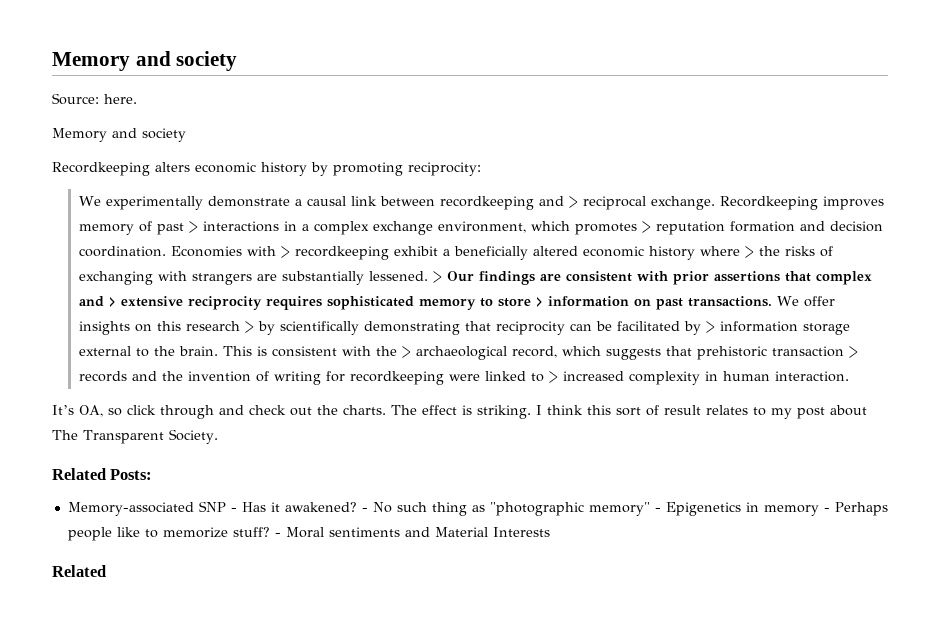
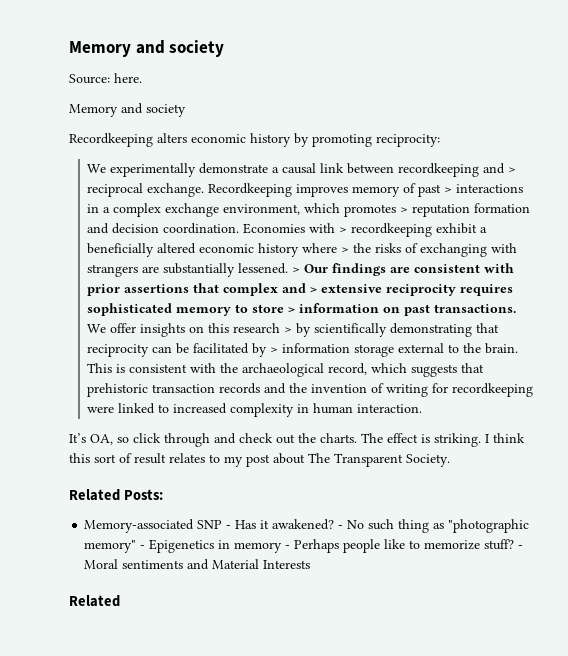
[401,346,411,358] > -> (239, 368) none
[848,346,858,358] > -> (216, 388) none
[548,371,558,383] > -> (170, 408) none

